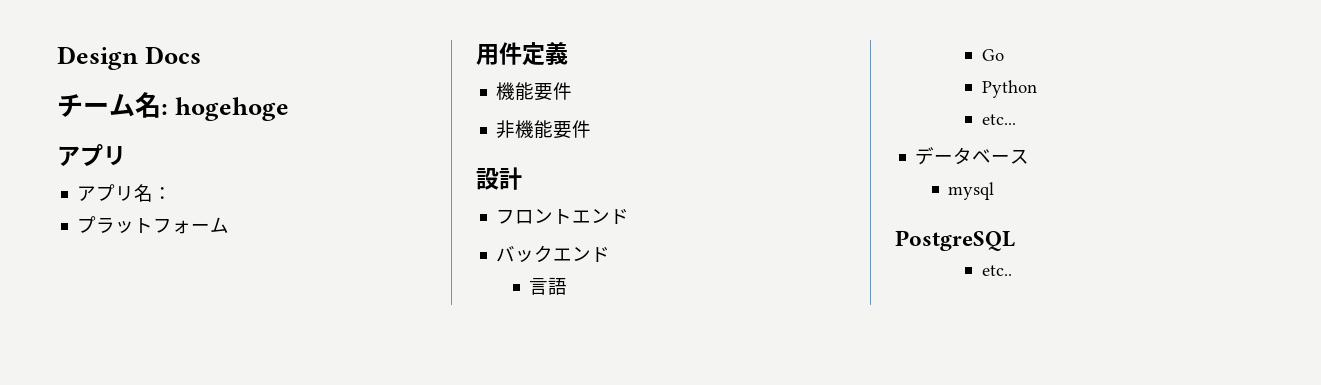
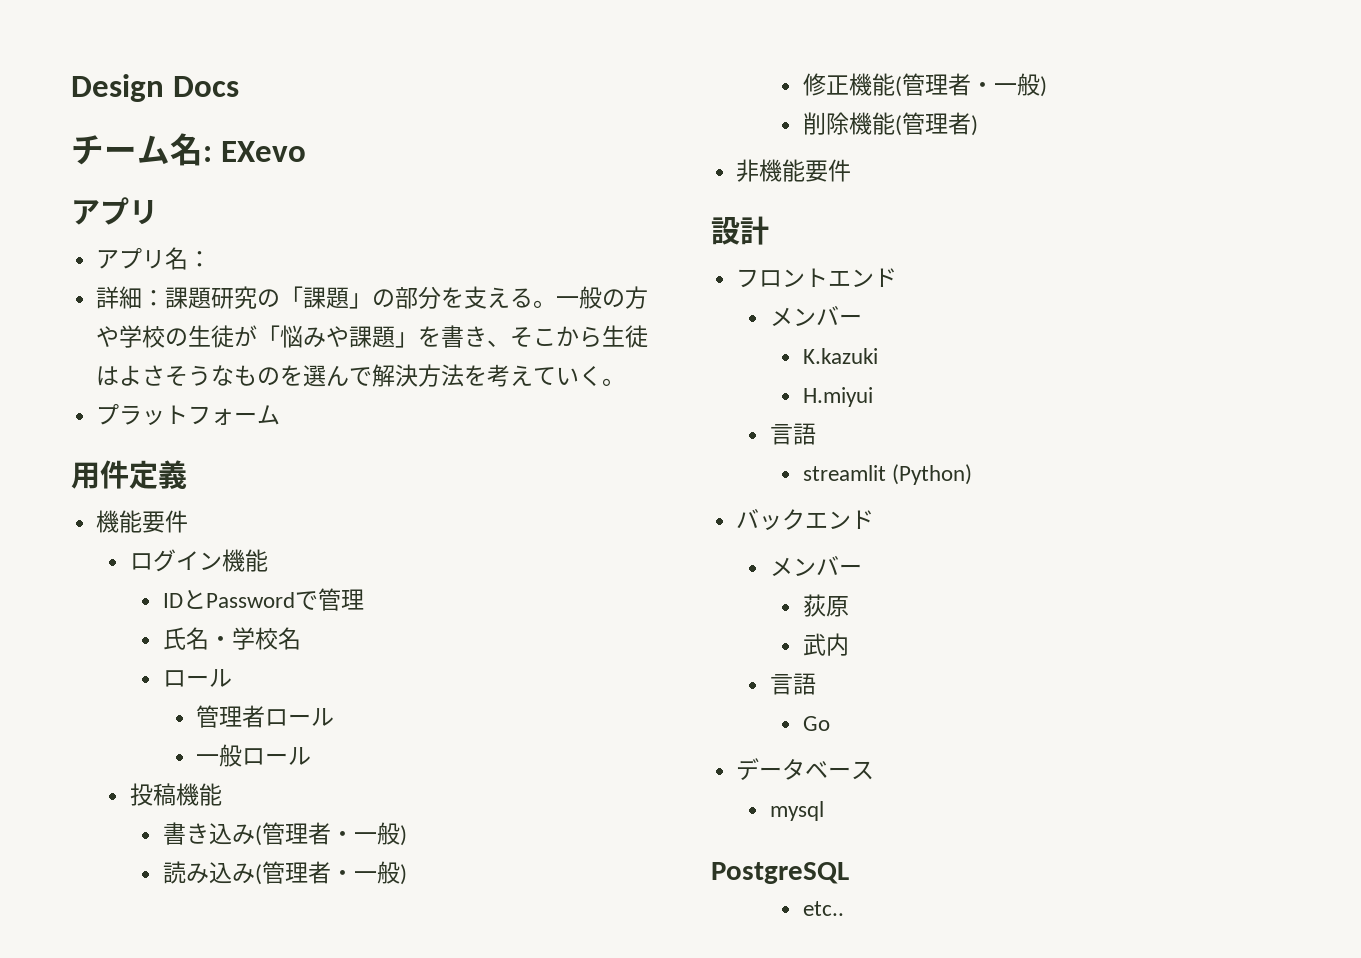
[175,97,290,121] hogehoge -> [220,141,306,162] EXevo
(173, 193) none -> [96,286,649,309] [96,325,649,348] [96,364,626,387] // 詳細：課題研究の「課題」の部分を支える。一般の方や学校の生徒が「悩みや課題」を書き、そこから生徒はよさそうなものを選んで解決方法を考えていく。
(573, 91) none -> [129,549,268,572] [163,588,365,611] [163,627,302,650] [163,669,233,687] [196,705,335,728] [196,744,312,767] [129,783,222,806] [163,822,408,846] [163,861,408,885] [803,73,1048,97] [803,112,979,136] // ログイン機能 // IDとPasswordで管理 // 氏名・学校名 // ロール // 管理者ロール // 一般ロール // 投稿機能 // 書き込み(管理者・一般) // 読み込み(管理者・一般) // 修正機能(管理者・一般) // 削除機能(管理者)
(630, 216) none -> [769,306,862,326] [803,348,879,364] [803,387,874,407] [769,423,816,445] [803,464,973,485] // メンバー // K.kazuki // H.miyui // 言語 // streamlit (Python)
(611, 254) none -> [769,556,862,576] [803,594,850,617] [803,633,850,656] // メンバー // 荻原 // 武内
[981,80,1037,98] [981,114,1016,125] // Python // etc... -> (831, 723) none

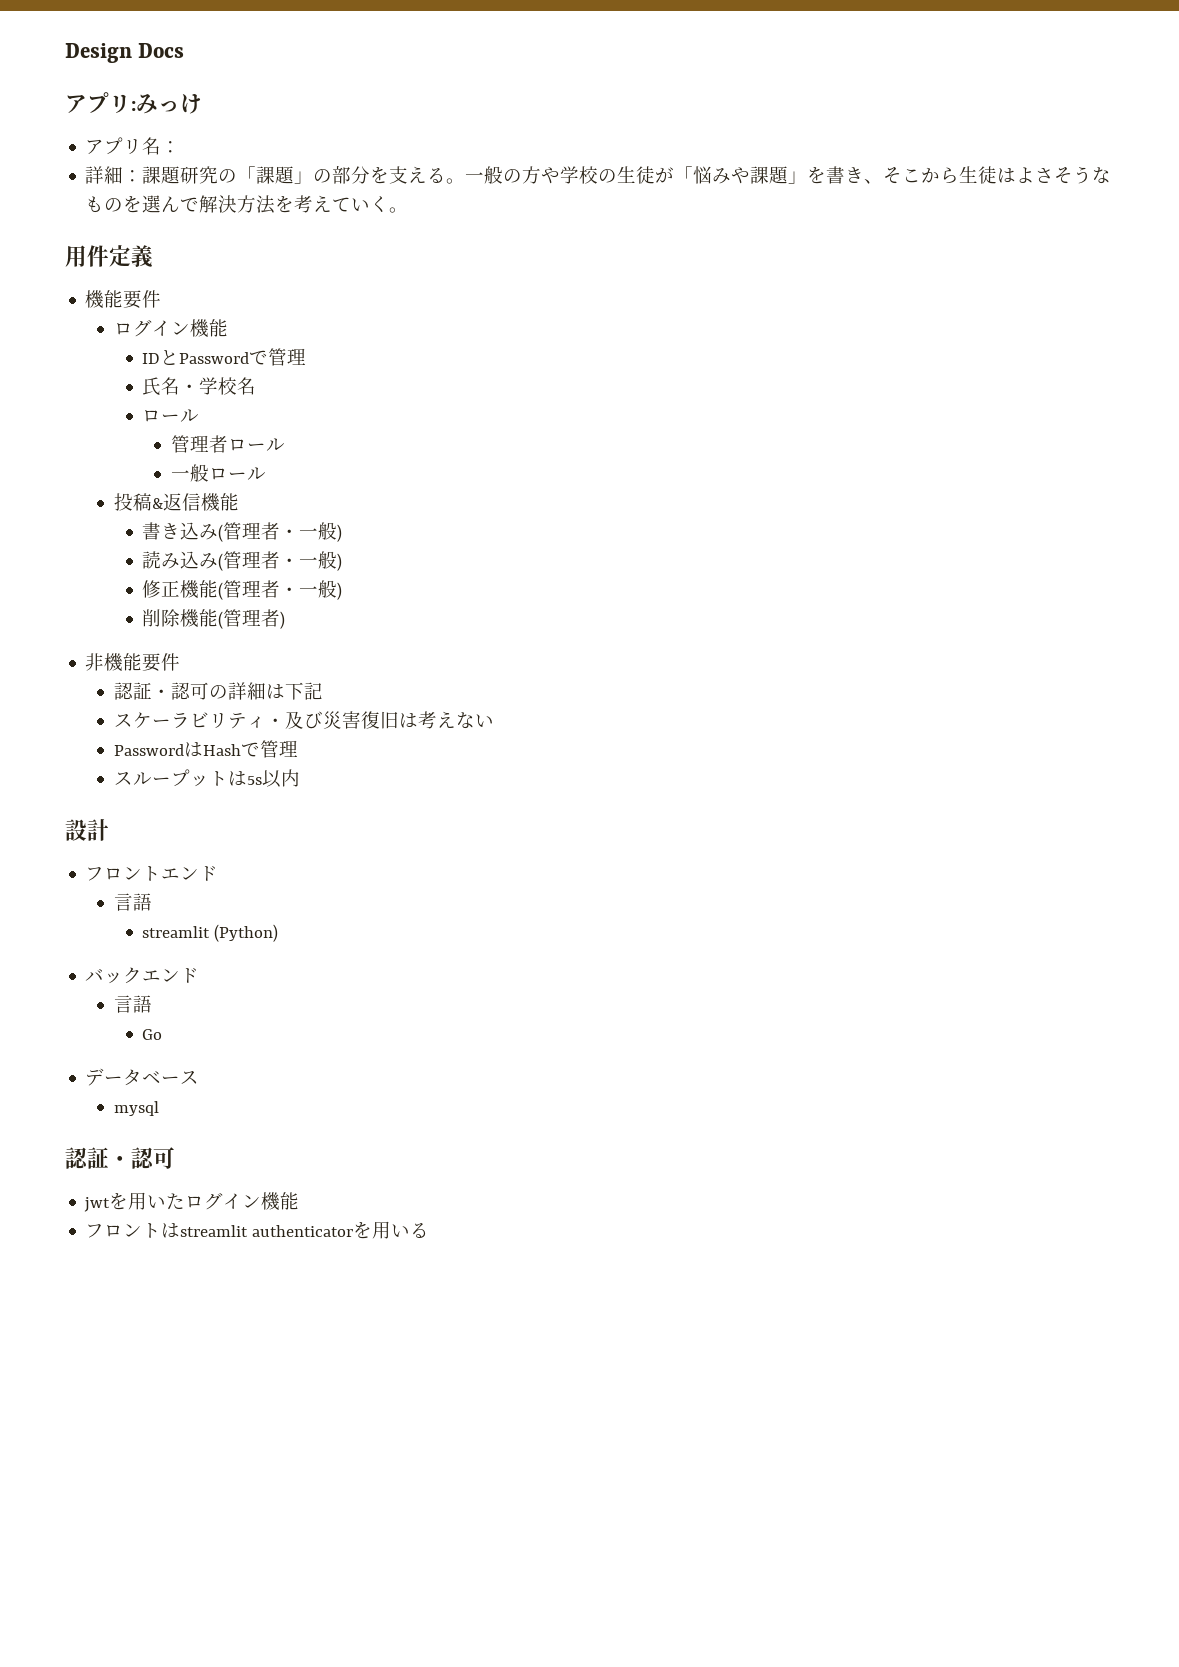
[71,133,306,166] [71,197,158,225] // チーム名: EXevo // アプリ -> [65,92,202,114] // アプリ:みっけ
[96,403,281,425] // プラットフォーム -> (409, 210) none
(176, 794) none -> [151,493,201,511] &返信
(852, 170) none -> [113,682,323,700] [113,711,494,729] [113,740,298,758] [113,769,300,788] // 認証・認可の詳細は下記 // スケーラビリティ・及び災害復旧は考えない // PasswordはHashで管理 // スループットは5s以内
[769,306,862,326] [803,348,879,364] [803,387,874,407] // メンバー // K.kazuki // H.miyui -> (219, 874) none
[769,556,862,576] [803,594,850,617] [803,633,850,656] // メンバー // 荻原 // 武内 -> (200, 976) none
[711,862,849,884] [803,901,845,916] PostgreSQL // etc.. -> [65,1147,175,1169] [84,1192,300,1212] [85,1221,430,1239] 認証・認可 // jwtを用いたログイン機能 // フロントはstreamlit authenticatorを用いる

